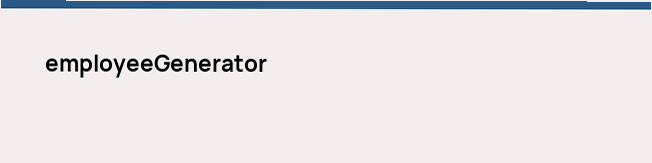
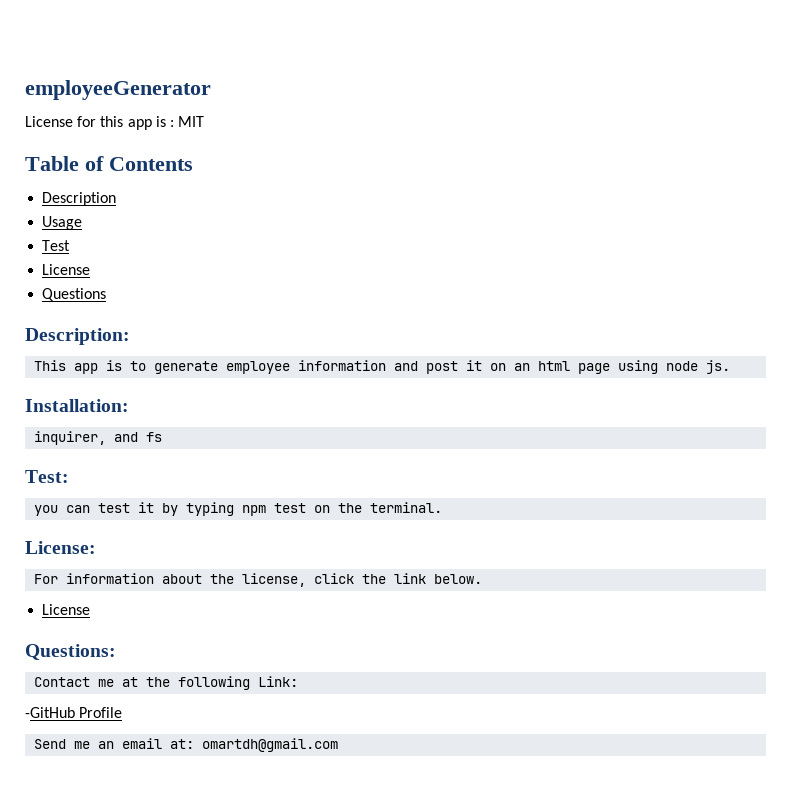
(268, 66) none -> [25,116,205,130] [25,156,193,171] [42,192,117,206] [42,216,83,230] [42,240,71,251] [42,264,91,275] [42,288,107,301] [25,328,130,345] [34,360,731,374] [25,399,129,412] [34,431,163,445] [25,470,69,483] [34,502,443,516] [25,541,96,554] [34,573,483,587] [42,604,91,615] [25,644,116,660] [34,676,299,690] [25,707,123,718] [34,738,339,752] // License for this app is : MIT // Table of Contents // Description // Usage // Test // License // Questions // Description: // This app is to generate employee information and post it on an html page using node js. // Installation: // inquirer, and fs // Test: // you can test it by typing npm test on the terminal. // License: // For information about the license, click the link below. // License // Questions: // Contact me at the following Link: // -GitHub Profile // Send me an email at: omartdh@gmail.com

